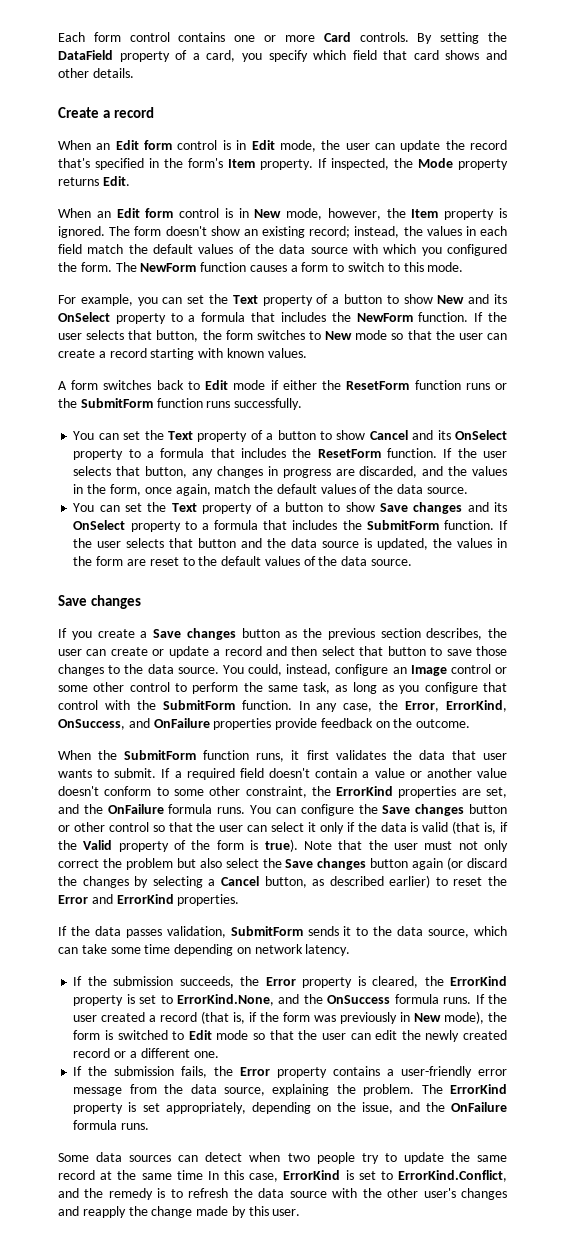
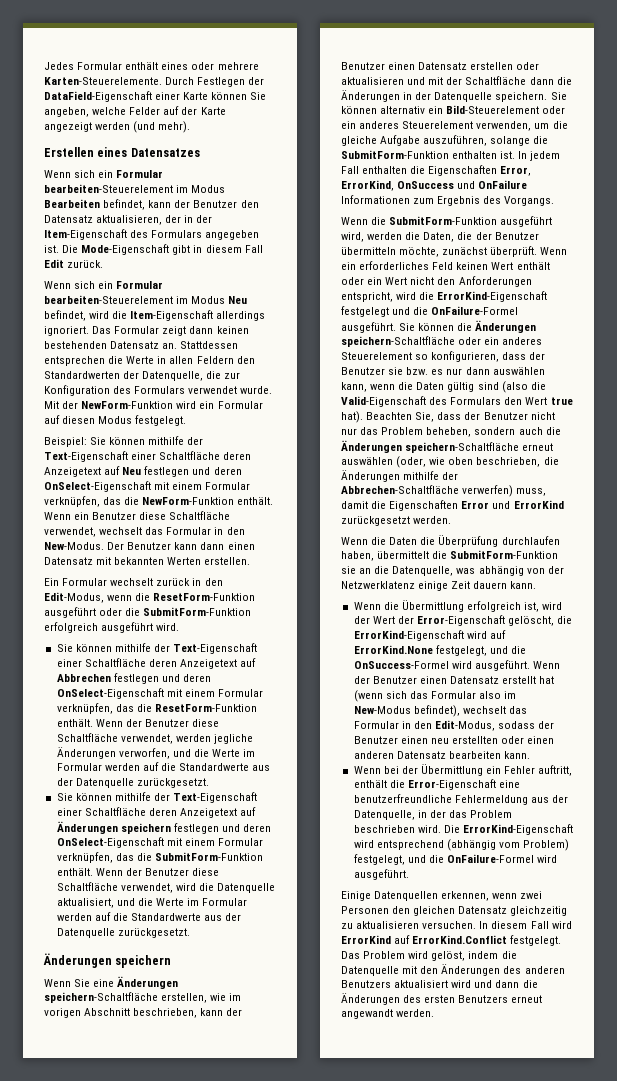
[58,32,507,44] [58,50,507,62] [58,68,134,78] [58,107,155,118] [58,140,507,152] [58,158,508,170] [58,176,130,186] [58,208,508,220] [58,226,508,238] [58,244,507,256] [58,262,464,272] [58,294,508,306] [58,312,507,324] [58,330,508,342] [58,348,307,360] [58,380,507,390] [58,398,303,410] [73,430,507,442] [73,448,507,460] [73,466,507,478] [73,484,468,496] [73,502,507,514] [73,520,509,532] [73,538,507,550] [73,556,412,566] [58,595,142,609] [58,628,507,640] [58,646,508,658] [58,664,508,676] [58,682,508,694] [58,700,507,712] [58,718,471,730] [58,750,507,762] [58,768,507,780] [58,786,508,798] [58,804,507,816] [58,821,509,834] [58,839,508,852] [58,857,508,870] [58,875,507,888] [58,894,240,906] [58,926,508,938] [58,944,351,956] [73,976,507,988] [73,994,508,1006] [73,1011,508,1024] [73,1030,507,1042] [73,1048,219,1058] [73,1066,507,1078] [73,1084,507,1096] [73,1102,507,1114] [73,1120,150,1130] [58,1152,507,1164] [58,1170,508,1182] [58,1188,507,1200] [58,1206,301,1218] Each form control contains one or more Card controls. By setting the DataField property of a card, you specify which field that card shows and other details. // Create a record // When an Edit form control is in Edit mode, the user can update the record that's specified in the form's Item property. If inspected, the Mode property returns Edit. // When an Edit form control is in New mode, however, the Item property is ignored. The form doesn't show an existing record; instead, the values in each field match the default values of the data source with which you configured the form. The NewForm function causes a form to switch to this mode. // For example, you can set the Text property of a button to show New and its OnSelect property to a formula that includes the NewForm function. If the user selects that button, the form switches to New mode so that the user can create a record starting with known values. // A form switches back to Edit mode if either the ResetForm function runs or the SubmitForm function runs successfully. // You can set the Text property of a button to show Cancel and its OnSelect property to a formula that includes the ResetForm function. If the user selects that button, any changes in progress are discarded, and the values in the form, once again, match the default values of the data source. // You can set the Text property of a button to show Save changes and its OnSelect property to a formula that includes the SubmitForm function. If the user selects that button and the data source is updated, the values in the form are reset to the default values of the data source. // Save changes // If you create a Save changes button as the previous section describes, the user can create or update a record and then select that button to save those changes to the data source. You could, instead, configure an Image control or some other control to perform the same task, as long as you configure that control with the SubmitForm function. In any case, the Error, ErrorKind, OnSuccess, and OnFailure properties provide feedback on the outcome. // When the SubmitForm function runs, it first validates the data that user wants to submit. If a required field doesn't contain a value or another value doesn't conform to some other constraint, the ErrorKind properties are set, and the OnFailure formula runs. You can configure the Save changes button or other control so that the user can select it only if the data is valid (that is, if the Valid property of the form is true). Note that the user must not only correct the problem but also select the Save changes button again (or discard the changes by selecting a Cancel button, as described earlier) to reset the Error and ErrorKind properties. // If the data passes validation, SubmitForm sends it to the data source, which can take some time depending on network latency. // If the submission succeeds, the Error property is cleared, the ErrorKind property is set to ErrorKind.None, and the OnSuccess formula runs. If the user created a record (that is, if the form was previously in New mode), the form is switched to Edit mode so that the user can edit the newly created record or a different one. // If the submission fails, the Error property contains a user-friendly error message from the data source, explaining the problem. The ErrorKind property is set appropriately, depending on the issue, and the OnFailure formula runs. // Some data sources can detect when two people try to update the same record at the same time In this case, ErrorKind is set to ErrorKind.Conflict, and the remedy is to refresh the data source with the other user's changes and reapply the change made by this user. -> [44,62,259,70] [44,77,265,87] [44,91,267,102] [44,106,226,117] [44,121,191,133] [44,147,200,157] [44,170,164,178] [44,184,226,193] [44,199,259,210] [44,215,213,225] [44,229,260,240] [44,244,263,255] [44,259,104,268] [44,281,164,289] [44,295,248,304] [44,310,266,321] [44,326,249,336] [44,341,239,349] [44,356,255,366] [44,371,241,381] [44,385,273,396] [44,401,263,409] [44,415,187,426] [44,436,204,447] [44,451,252,462] [44,466,242,477] [44,481,251,492] [44,496,274,507] [44,511,231,520] [44,527,245,537] [44,542,255,550] [44,557,251,565] [44,578,223,586] [44,592,256,603] [44,607,252,618] [44,622,180,633] [56,643,258,654] [56,658,257,669] [56,673,211,684] [56,688,263,699] [56,703,257,714] [56,719,220,727] [56,733,253,744] [56,747,256,759] [56,762,271,771] [56,778,209,788] [56,792,258,803] [56,807,257,818] [56,821,272,834] [56,837,263,848] [56,852,263,863] [56,868,220,876] [56,882,276,893] [56,898,248,908] [56,912,242,921] [56,928,190,938] [43,953,172,968] [44,976,179,989] [44,992,242,1003] [44,1008,243,1018] [341,62,540,70] [341,76,572,85] [341,90,567,102] [341,105,566,114] [341,121,568,131] [341,135,549,146] [341,150,561,161] [341,165,532,176] [341,180,528,191] [341,195,555,206] [341,216,553,227] [341,232,539,242] [341,246,568,257] [341,261,550,270] [341,276,532,287] [341,291,548,302] [341,306,519,317] [341,320,537,333] [341,336,543,347] [341,351,546,362] [341,367,545,375] [341,381,546,393] [341,396,573,407] [341,411,555,423] [341,427,561,437] [341,440,554,453] [341,456,559,468] [341,470,459,482] [341,485,547,497] [341,500,564,511] [341,516,452,526] [341,535,560,547] [341,550,559,561] [341,566,564,576] [341,581,537,591] [353,600,563,612] [353,615,573,626] [353,630,506,641] [353,645,526,656] [353,660,560,671] [353,676,555,684] [353,690,517,702] [353,705,527,717] [353,720,555,731] [353,736,555,744] [353,751,530,759] [353,764,573,776] [353,779,520,790] [353,794,568,805] [353,810,513,820] [353,824,573,835] [353,839,570,851] [353,854,558,865] [353,869,409,880] [341,891,543,901] [341,906,568,916] [341,921,572,929] [341,935,562,946] [341,951,517,961] [341,964,565,976] [341,980,538,988] [341,993,543,1005] [341,1009,435,1019] Jedes Formular enthält eines oder mehrere Karten-Steuerelemente. Durch Festlegen der DataField-Eigenschaft einer Karte können Sie angeben, welche Felder auf der Karte angezeigt werden (und mehr). // Erstellen eines Datensatzes // Wenn sich ein Formular bearbeiten-Steuerelement im Modus Bearbeiten befindet, kann der Benutzer den Datensatz aktualisieren, der in der Item-Eigenschaft des Formulars angegeben ist. Die Mode-Eigenschaft gibt in diesem Fall Edit zurück. // Wenn sich ein Formular bearbeiten-Steuerelement im Modus Neu befindet, wird die Item-Eigenschaft allerdings ignoriert. Das Formular zeigt dann keinen bestehenden Datensatz an. Stattdessen entsprechen die Werte in allen Feldern den Standardwerten der Datenquelle, die zur Konfiguration des Formulars verwendet wurde. Mit der NewForm-Funktion wird ein Formular auf diesen Modus festgelegt. // Beispiel: Sie können mithilfe der Text-Eigenschaft einer Schaltfläche deren Anzeigetext auf Neu festlegen und deren OnSelect-Eigenschaft mit einem Formular verknüpfen, das die NewForm-Funktion enthält. Wenn ein Benutzer diese Schaltfläche verwendet, wechselt das Formular in den New-Modus. Der Benutzer kann dann einen Datensatz mit bekannten Werten erstellen. // Ein Formular wechselt zurück in den Edit-Modus, wenn die ResetForm-Funktion ausgeführt oder die SubmitForm-Funktion erfolgreich ausgeführt wird. // Sie können mithilfe der Text-Eigenschaft einer Schaltfläche deren Anzeigetext auf Abbrechen festlegen und deren OnSelect-Eigenschaft mit einem Formular verknüpfen, das die ResetForm-Funktion enthält. Wenn der Benutzer diese Schaltfläche verwendet, werden jegliche Änderungen verworfen, und die Werte im Formular werden auf die Standardwerte aus der Datenquelle zurückgesetzt. // Sie können mithilfe der Text-Eigenschaft einer Schaltfläche deren Anzeigetext auf Änderungen speichern festlegen und deren OnSelect-Eigenschaft mit einem Formular verknüpfen, das die SubmitForm-Funktion enthält. Wenn der Benutzer diese Schaltfläche verwendet, wird die Datenquelle aktualisiert, und die Werte im Formular werden auf die Standardwerte aus der Datenquelle zurückgesetzt. // Änderungen speichern // Wenn Sie eine Änderungen speichern-Schaltfläche erstellen, wie im vorigen Abschnitt beschrieben, kann der Benutzer einen Datensatz erstellen oder aktualisieren und mit der Schaltfläche dann die Änderungen in der Datenquelle speichern. Sie können alternativ ein Bild-Steuerelement oder ein anderes Steuerelement verwenden, um die gleiche Aufgabe auszuführen, solange die SubmitForm-Funktion enthalten ist. In jedem Fall enthalten die Eigenschaften Error, ErrorKind, OnSuccess und OnFailure Informationen zum Ergebnis des Vorgangs. // Wenn die SubmitForm-Funktion ausgeführt wird, werden die Daten, die der Benutzer übermitteln möchte, zunächst überprüft. Wenn ein erforderliches Feld keinen Wert enthält oder ein Wert nicht den Anforderungen entspricht, wird die ErrorKind-Eigenschaft festgelegt und die OnFailure-Formel ausgeführt. Sie können die Änderungen speichern-Schaltfläche oder ein anderes Steuerelement so konfigurieren, dass der Benutzer sie bzw. es nur dann auswählen kann, wenn die Daten gültig sind (also die Valid-Eigenschaft des Formulars den Wert true hat). Beachten Sie, dass der Benutzer nicht nur das Problem beheben, sondern auch die Änderungen speichern-Schaltfläche erneut auswählen (oder, wie oben beschrieben, die Änderungen mithilfe der Abbrechen-Schaltfläche verwerfen) muss, damit die Eigenschaften Error und ErrorKind zurückgesetzt werden. // Wenn die Daten die Überprüfung durchlaufen haben, übermittelt die SubmitForm-Funktion sie an die Datenquelle, was abhängig von der Netzwerklatenz einige Zeit dauern kann. // Wenn die Übermittlung erfolgreich ist, wird der Wert der Error-Eigenschaft gelöscht, die ErrorKind-Eigenschaft wird auf ErrorKind.None festgelegt, und die OnSuccess-Formel wird ausgeführt. Wenn der Benutzer einen Datensatz erstellt hat (wenn sich das Formular also im New-Modus befindet), wechselt das Formular in den Edit-Modus, sodass der Benutzer einen neu erstellten oder einen anderen Datensatz bearbeiten kann. // Wenn bei der Übermittlung ein Fehler auftritt, enthält die Error-Eigenschaft eine benutzerfreundliche Fehlermeldung aus der Datenquelle, in der das Problem beschrieben wird. Die ErrorKind-Eigenschaft wird entsprechend (abhängig vom Problem) festgelegt, und die OnFailure-Formel wird ausgeführt. // Einige Datenquellen erkennen, wenn zwei Personen den gleichen Datensatz gleichzeitig zu aktualisieren versuchen. In diesem Fall wird ErrorKind auf ErrorKind.Conflict festgelegt. Das Problem wird gelöst, indem die Datenquelle mit den Änderungen des anderen Benutzers aktualisiert wird und dann die Änderungen des ersten Benutzers erneut angewandt werden.

